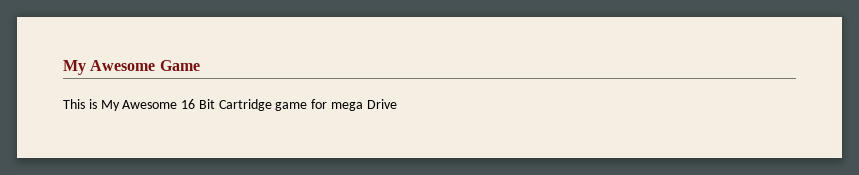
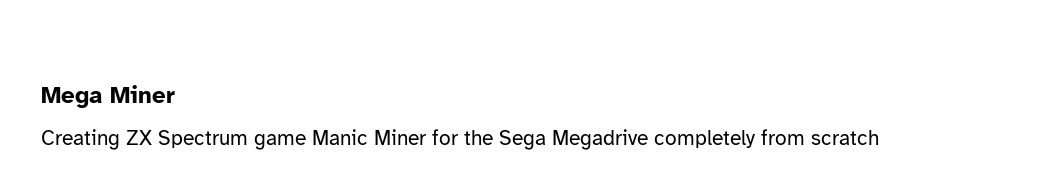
[63,60,200,75] [63,99,397,111] My Awesome Game // This is My Awesome 16 Bit Cartridge game for mega Drive -> [41,85,175,108] [41,129,879,150] Mega Miner // Creating ZX Spectrum game Manic Miner for the Sega Megadrive completely from scratch

